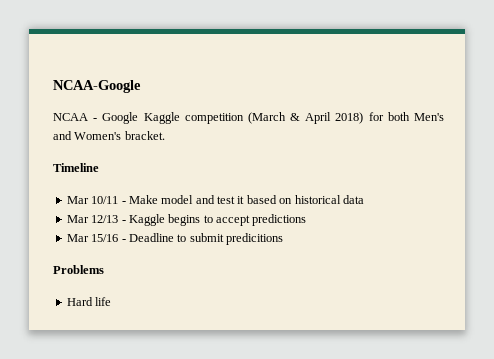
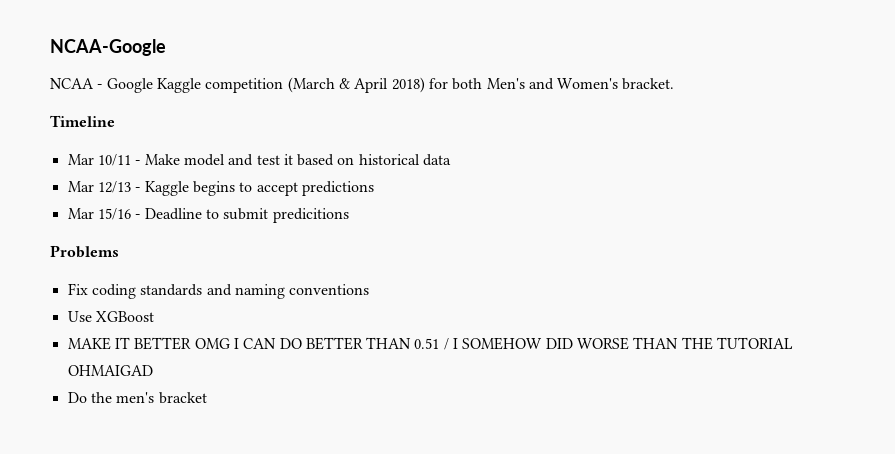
[66,297,112,306] Hard life -> [67,283,370,299] [67,311,154,322] [67,337,794,350] [67,365,153,376] [67,392,207,404] Fix coding standards and naming conventions // Use XGBoost // MAKE IT BETTER OMG I CAN DO BETTER THAN 0.51 / I SOMEHOW DID WORSE THAN THE TUTORIAL OHMAIGAD // Do the men's bracket

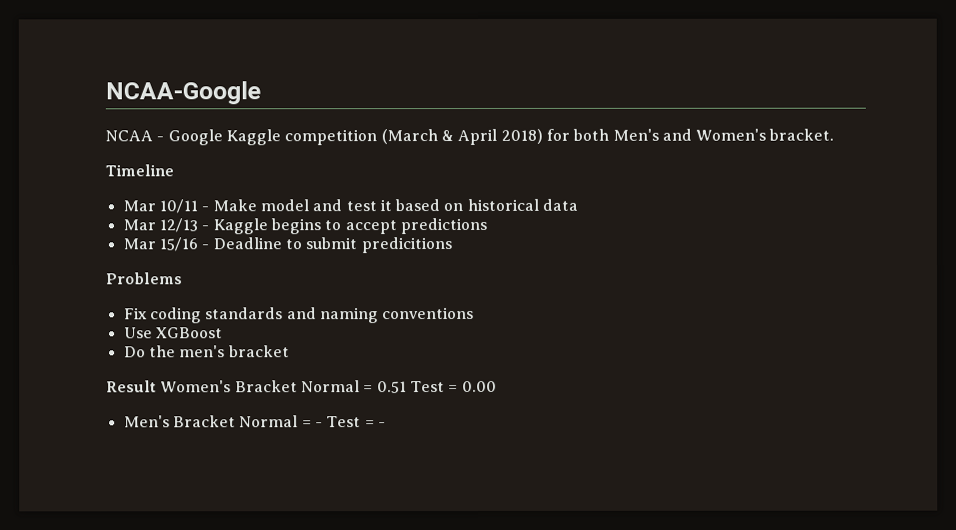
[67,337,794,350] [67,365,153,376] [67,392,207,404] MAKE IT BETTER OMG I CAN DO BETTER THAN 0.51 / I SOMEHOW DID WORSE THAN THE TUTORIAL OHMAIGAD // Do the men's bracket -> [123,345,290,358] [106,380,497,394] [123,415,386,428] Do the men's bracket // Result Women's Bracket Normal = 0.51 Test = 0.00 // Men's Bracket Normal = - Test = -

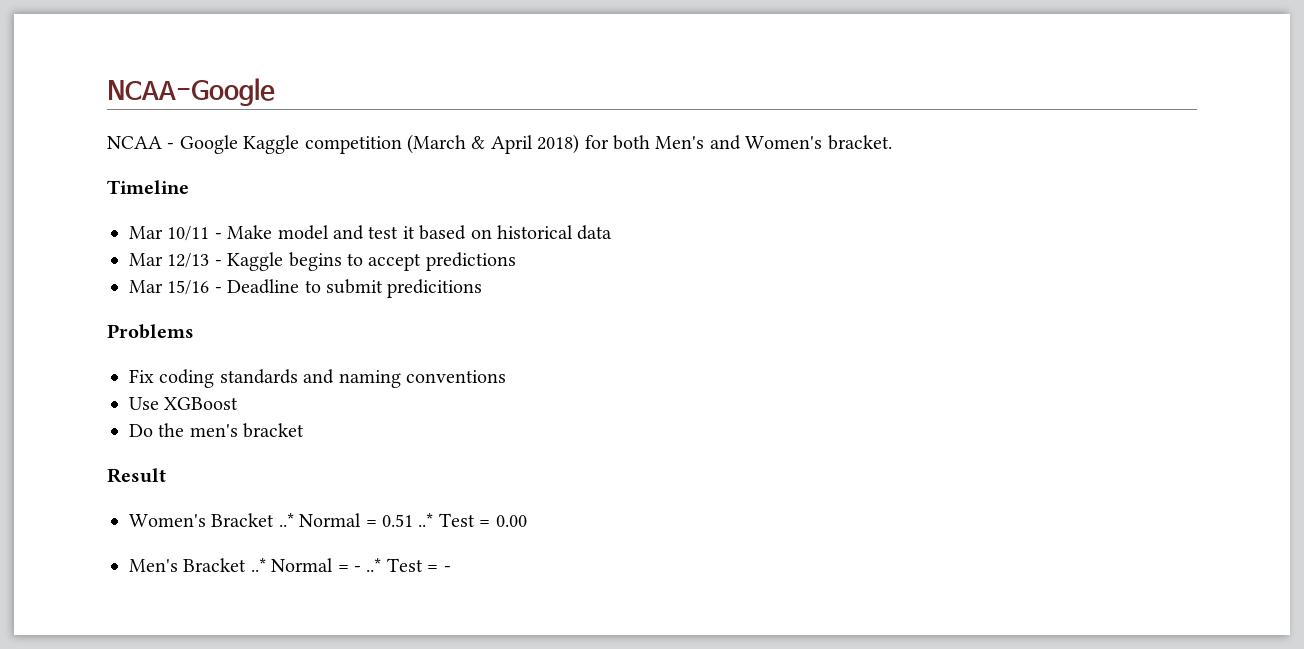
(157, 386) none -> (166, 475) //
(298, 386) none -> [278,513,294,527] ..*
(407, 387) none -> [418,513,434,527] ..*
(236, 421) none -> [250,558,266,572] ..*
(323, 425) none -> [366,558,382,572] ..*

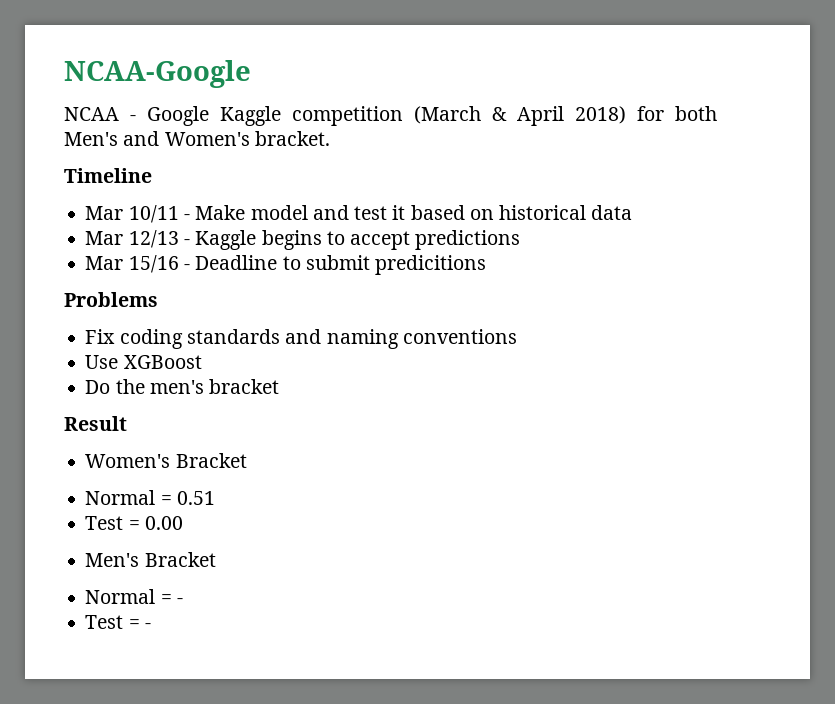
[278,513,294,527] ..* -> (247, 460) //
[418,513,434,527] ..* -> (215, 498) //
[250,558,266,572] ..* -> (216, 559) //
[366,558,382,572] ..* -> (183, 601) //

